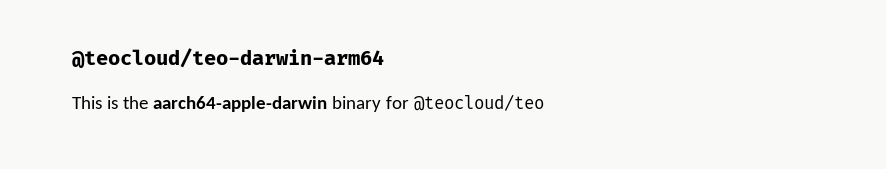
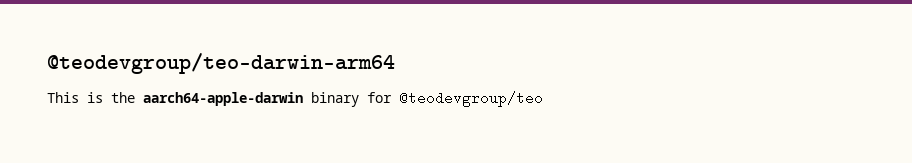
[71,48,384,68] @teocloud/teo-darwin-arm64 -> [47,53,395,74] @teodevgroup/teo-darwin-arm64
[413,94,544,111] @teocloud/teo -> [399,91,543,107] @teodevgroup/teo

